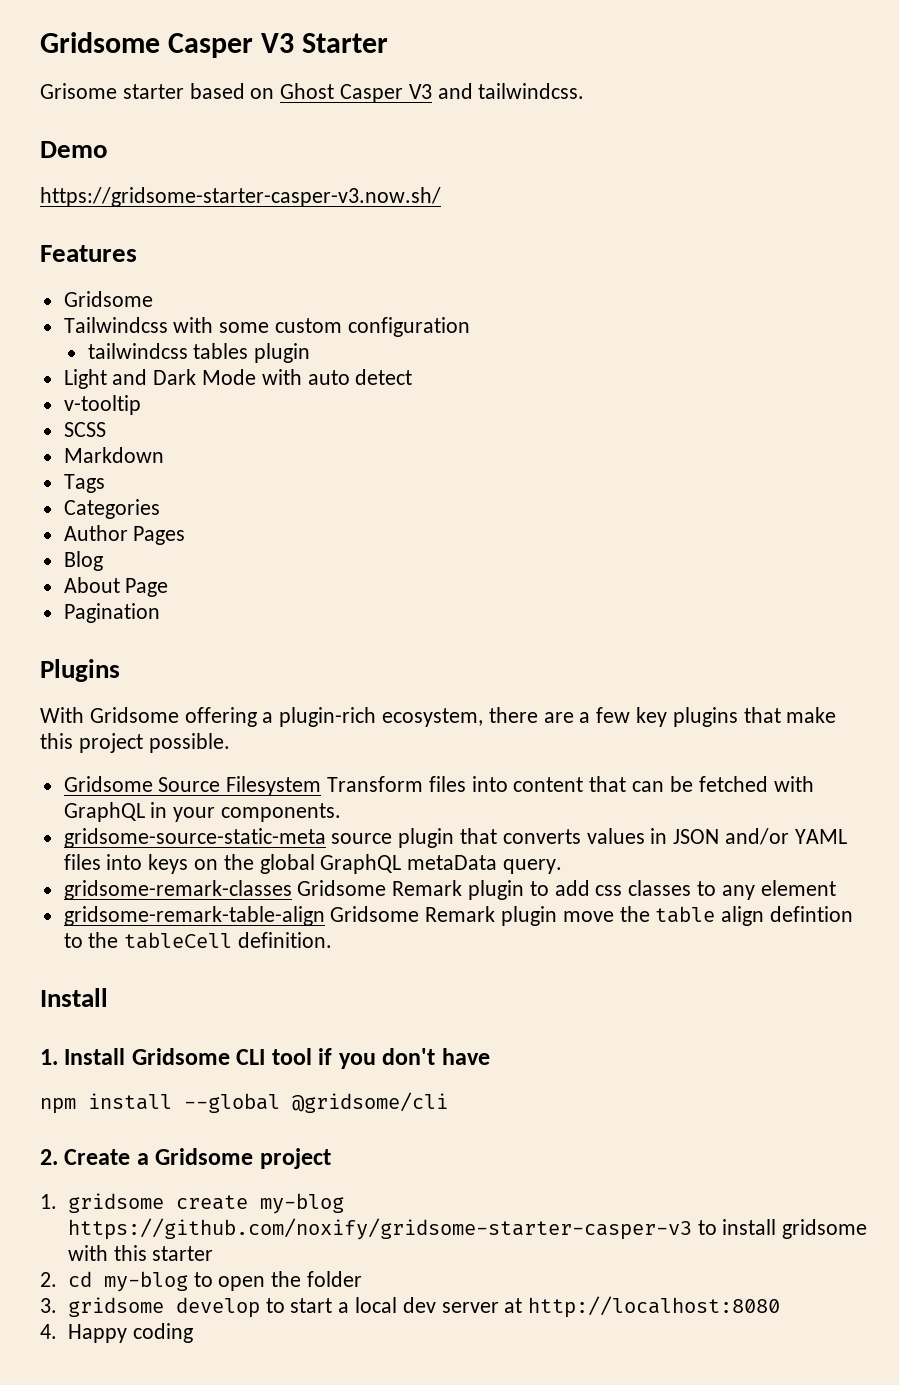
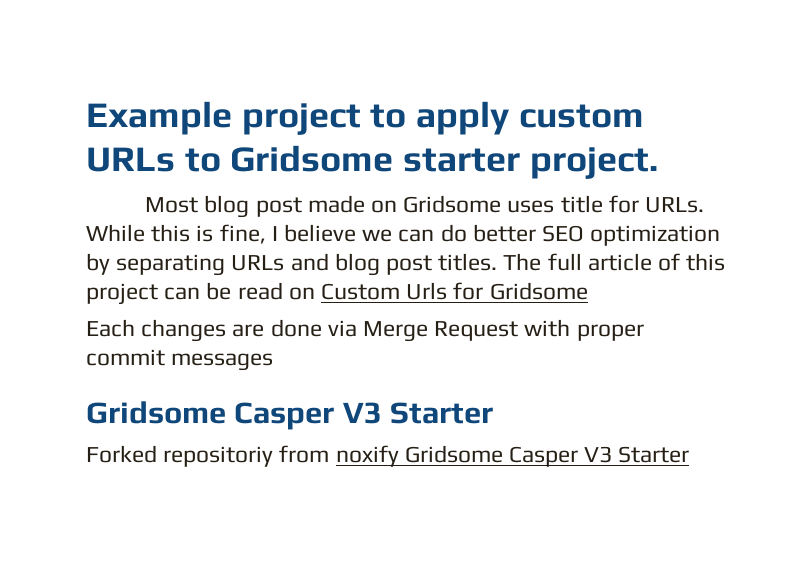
[40,32,389,58] [40,83,585,103] [40,141,108,158] [40,187,441,207] [40,245,137,262] [63,291,153,307] [63,317,470,337] [87,343,311,363] [63,369,413,389] [63,395,141,415] [63,422,106,437] [63,447,164,463] [63,474,105,493] [63,499,160,519] [63,525,186,545] [63,551,103,571] [63,577,169,597] [63,603,160,623] [40,659,120,682] [40,707,837,727] [40,733,230,753] [63,776,814,796] [63,802,342,822] [63,828,847,848] [63,854,563,874] [63,880,836,900] [63,906,854,926] [63,932,333,949] [40,988,108,1007] [40,1048,490,1069] [40,1092,448,1114] [40,1148,331,1169] [40,1193,344,1214] [67,1218,868,1240] [67,1245,214,1261] [40,1271,362,1292] [40,1296,781,1318] [40,1323,193,1343] Gridsome Casper V3 Starter // Grisome starter based on Ghost Casper V3 and tailwindcss. // Demo // https://gridsome-starter-casper-v3.now.sh/ // Features // Gridsome // Tailwindcss with some custom configuration // tailwindcss tables plugin // Light and Dark Mode with auto detect // v-tooltip // SCSS // Markdown // Tags // Categories // Author Pages // Blog // About Page // Pagination // Plugins // With Gridsome offering a plugin-rich ecosystem, there are a few key plugins that make this project possible. // Gridsome Source Filesystem Transform files into content that can be fetched with GraphQL in your components. // gridsome-source-static-meta source plugin that converts values in JSON and/or YAML files into keys on the global GraphQL metaData query. // gridsome-remark-classes Gridsome Remark plugin to add css classes to any element // gridsome-remark-table-align Gridsome Remark plugin move the table align defintion to the tableCell definition. // Install // 1. Install Gridsome CLI tool if you don't have // npm install --global @gridsome/cli // 2. Create a Gridsome project // 1. gridsome create my-blog https://github.com/noxify/gridsome-starter-casper-v3 to install gridsome with this starter // 2. cd my-blog to open the folder // 3. gridsome develop to start a local dev server at http://localhost:8080 // 4. Happy coding -> [86,101,644,135] [86,145,658,179] [145,195,705,218] [86,224,721,246] [86,253,726,276] [86,282,588,305] [86,319,644,342] [86,349,274,371] [86,401,494,430] [86,445,690,467] Example project to apply custom URLs to Gridsome starter project. // Most blog post made on Gridsome uses title for URLs. While this is fine, I believe we can do better SEO optimization by separating URLs and blog post titles. The full article of this project can be read on Custom Urls for Gridsome // Each changes are done via Merge Request with proper commit messages // Gridsome Casper V3 Starter // Forked repositoriy from noxify Gridsome Casper V3 Starter

